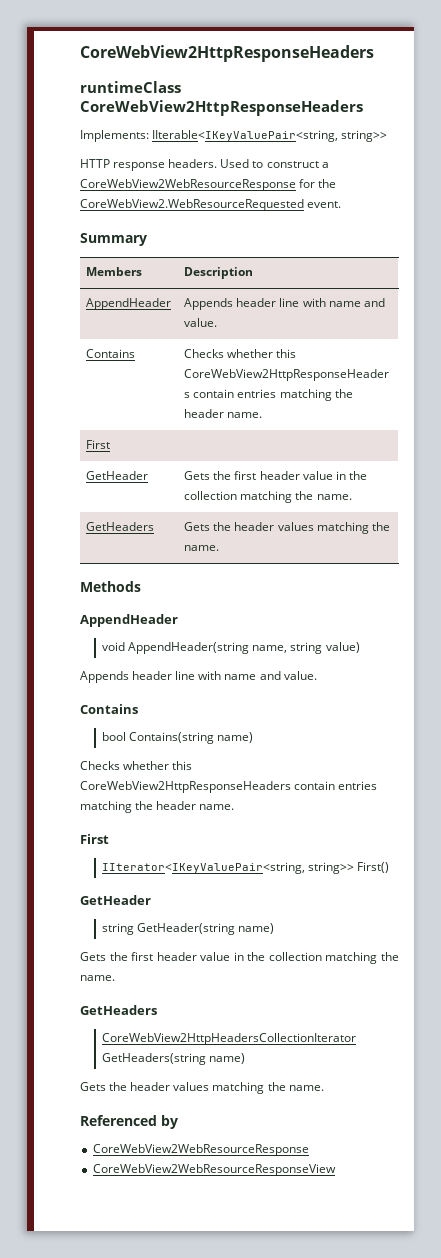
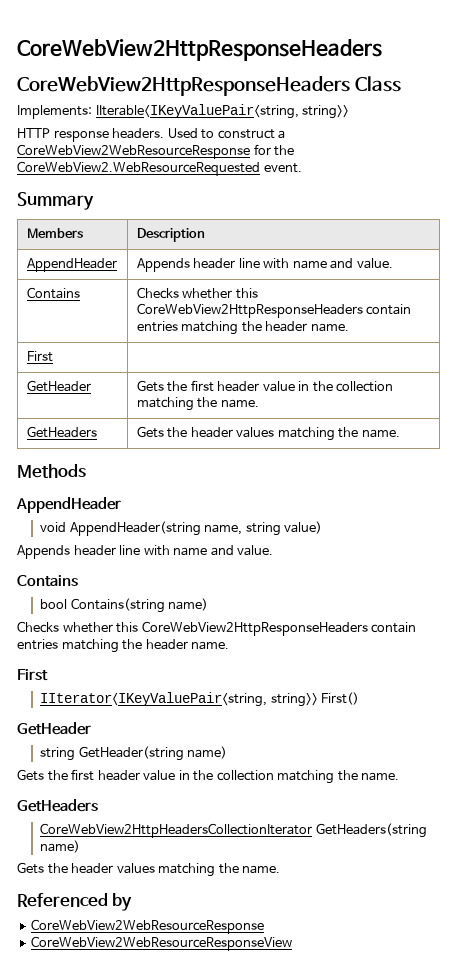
[80,45,374,62] [80,81,181,93] [80,100,363,116] CoreWebView2HttpResponseHeaders // runtimeClass CoreWebView2HttpResponseHeaders -> [17,39,382,61] [17,76,401,96] CoreWebView2HttpResponseHeaders // CoreWebView2HttpResponseHeaders Class

